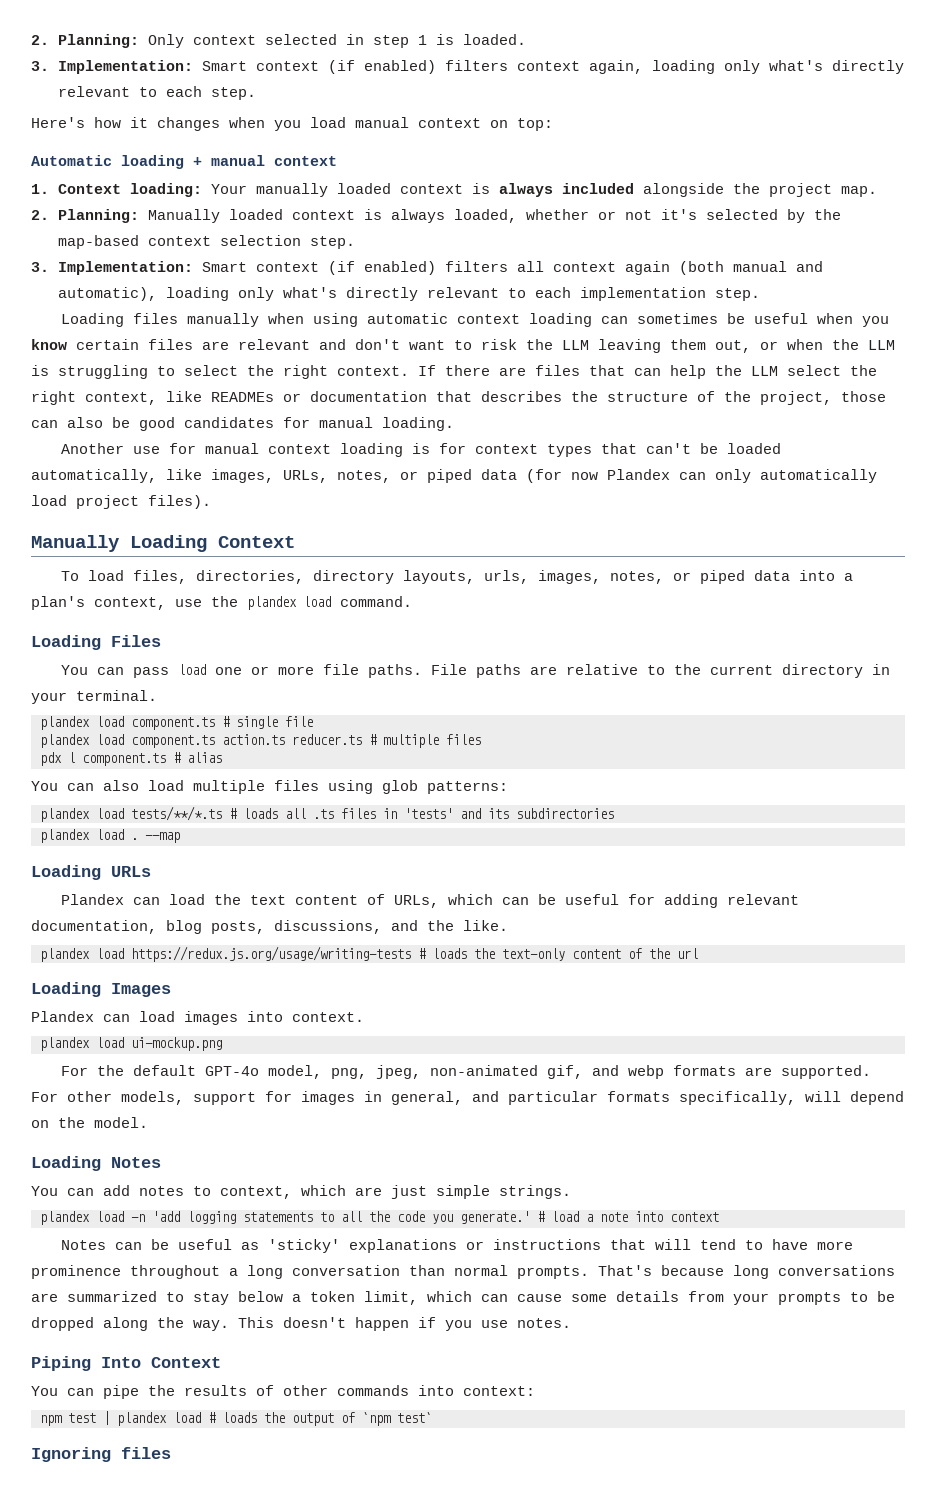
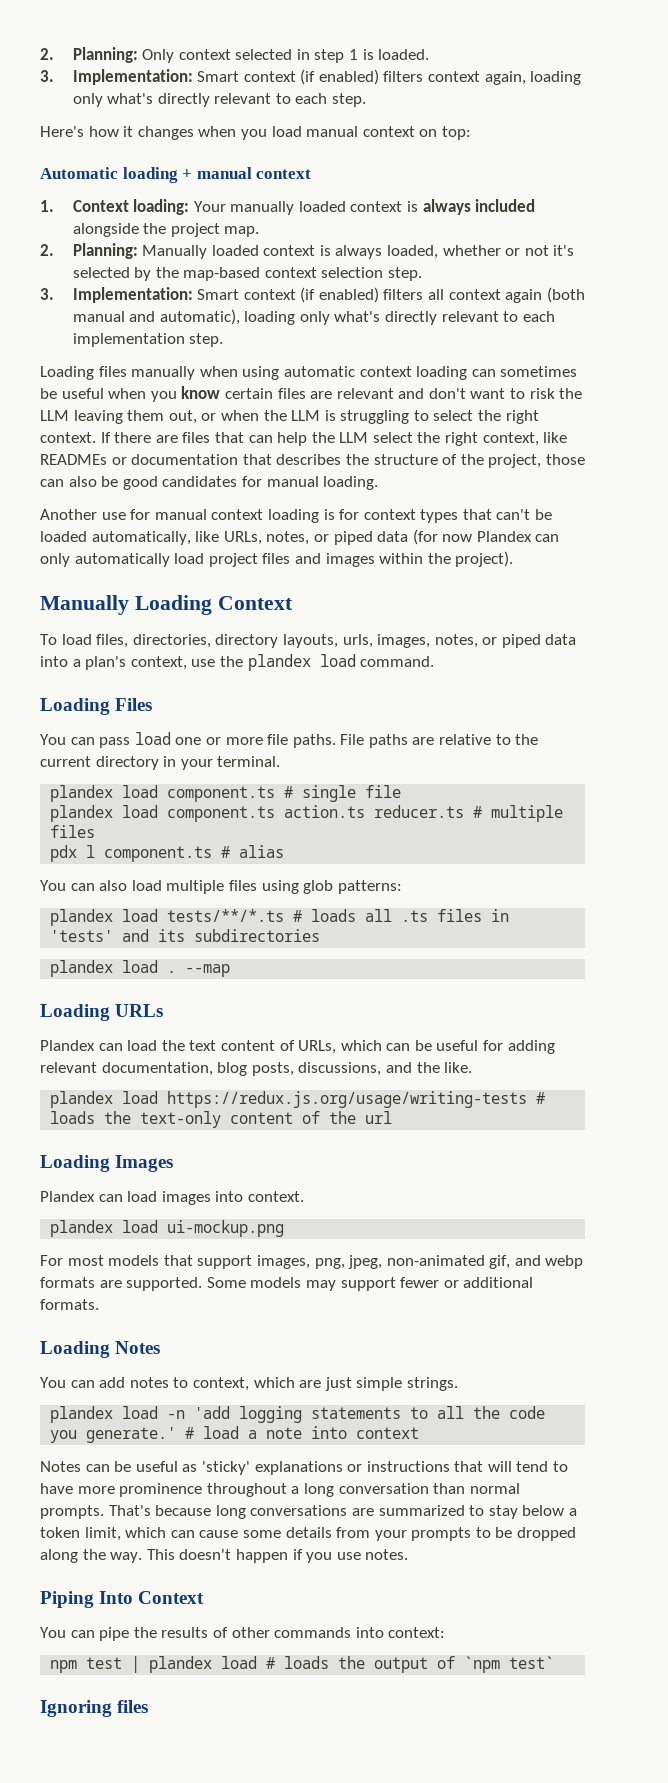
[211,469,274,483] images, -> (220, 536) none
[148,495,211,509] files). -> [262,551,514,567] files and images within the project).
[97,1065,323,1079] the default GPT-4o model, -> [67,1255,310,1269] most models that support images,
[31,1091,904,1105] [31,1117,148,1128] For other models, support for images in general, and particular formats specifically, will depend on the model. -> [206,1277,534,1291] [40,1299,99,1310] Some models may support fewer or additional formats.

